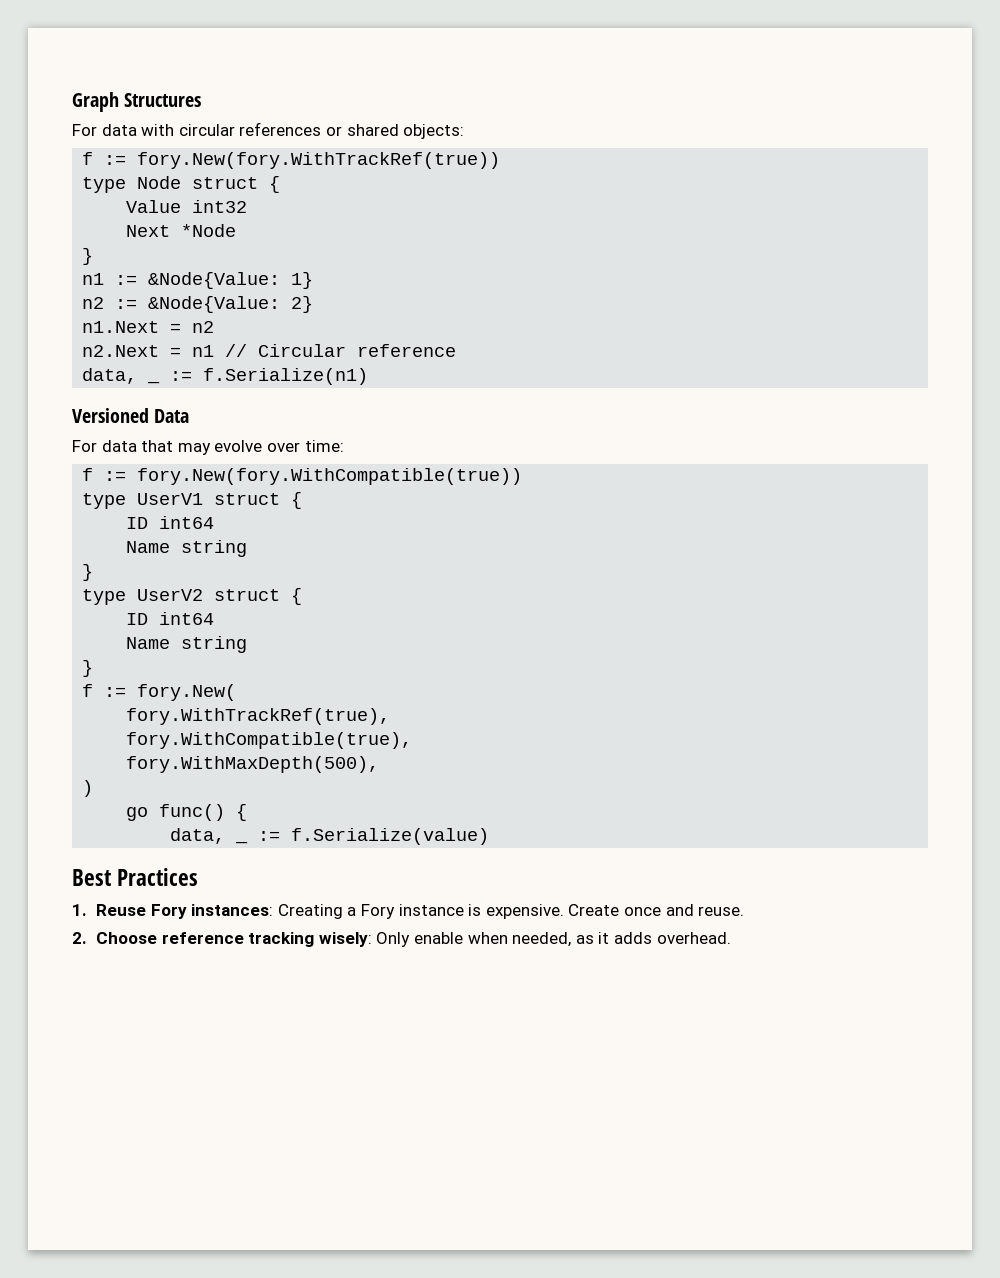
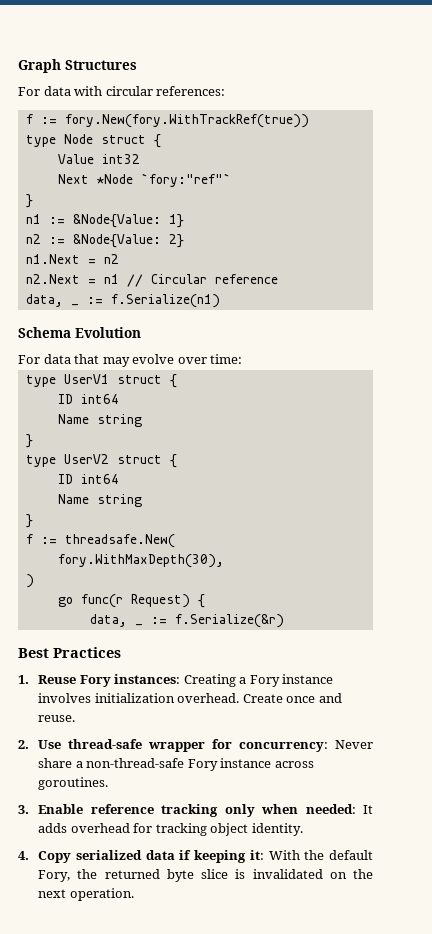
[239,122,465,139] references or shared objects: -> [156,86,226,96] references:
(237, 230) none -> [140,173,231,187] `fory:"ref"`
[72,408,190,423] Versioned Data -> [18,327,141,338] Schema Evolution
[82,468,523,485] // f := fory.New(fory.WithCompatible(true)) -> (243, 359) none
[137,684,237,701] [126,708,391,725] [126,732,413,749] [126,756,380,773] fory.New( // fory.WithTrackRef(true), // fory.WithCompatible(true), // fory.WithMaxDepth(500), -> [64,534,175,548] [57,554,224,568] threadsafe.New( // fory.WithMaxDepth(30),
[159,804,226,821] func() -> [80,594,190,608] func(r Request)
[291,828,490,845] f.Serialize(value) -> [174,614,284,628] f.Serialize(&r)
[468,904,564,919] is expensive. -> [38,693,240,703] involves initialization overhead.
[96,932,731,947] Choose reference tracking wisely: Only enable when needed, as it adds overhead. -> [38,739,374,752] [38,758,314,771] [38,777,109,790] [18,804,373,817] [38,823,303,836] [18,850,374,863] [38,869,374,882] [38,888,134,901] Use thread-safe wrapper for concurrency: Never share a non-thread-safe Fory instance across goroutines. // 3. Enable reference tracking only when needed: It adds overhead for tracking object identity. // 4. Copy serialized data if keeping it: With the default Fory, the returned byte slice is invalidated on the next operation.

